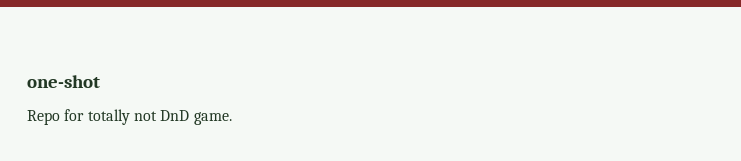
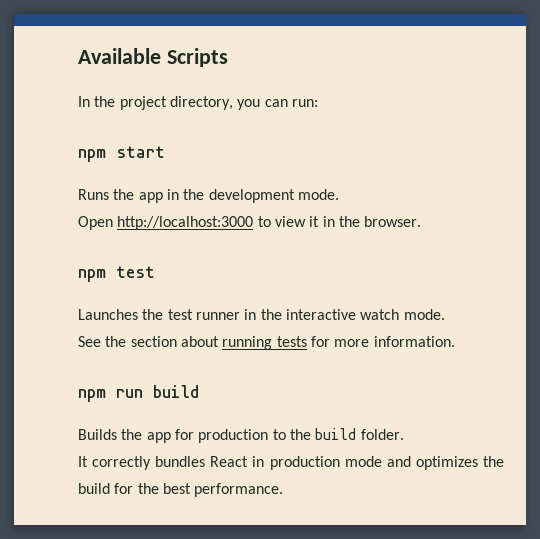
[27,75,100,88] [27,109,232,125] one-shot // Repo for totally not DnD game. -> [78,48,228,67] [78,96,318,110] [78,146,165,162] [78,189,339,203] [78,216,422,230] [78,266,155,282] [78,309,445,320] [78,336,455,350] [78,385,199,402] [78,428,404,443] [78,456,504,470] [78,483,284,497] Available Scripts // In the project directory, you can run: // npm start // Runs the app in the development mode. // Open http://localhost:3000 to view it in the browser. // npm test // Launches the test runner in the interactive watch mode. // See the section about running tests for more information. // npm run build // Builds the app for production to the build folder. // It correctly bundles React in production mode and optimizes the build for the best performance.

